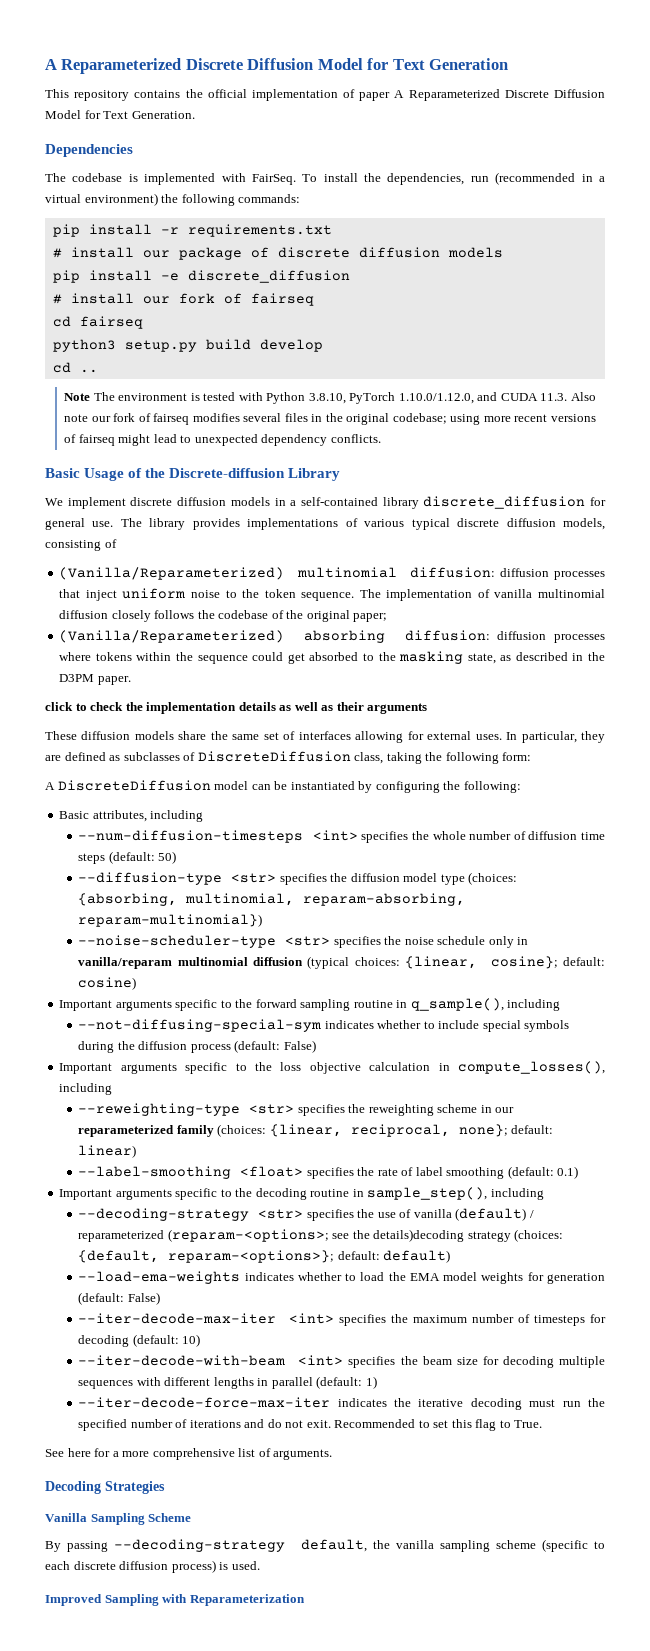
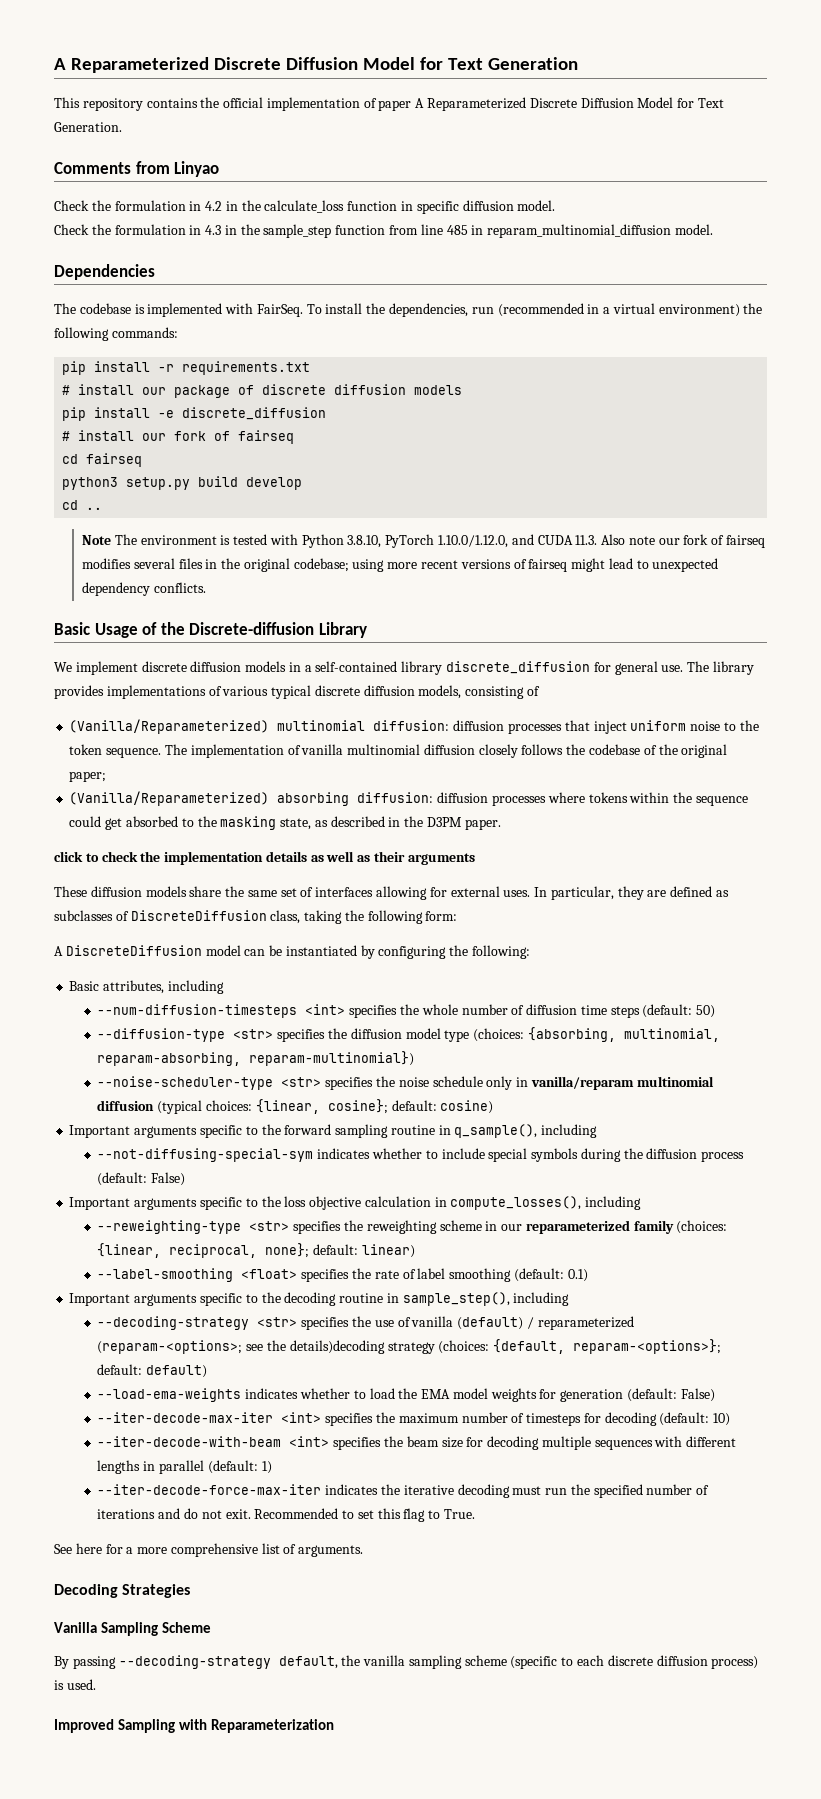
(195, 115) none -> [54,161,220,177] [54,200,556,214] [54,224,713,238] // Comments from Linyao // Check the formulation in 4.2 in the calculate_loss function in specific diffusion model. // Check the formulation in 4.3 in the sample_step function from line 485 in reparam_multinomial_diffusion model.

